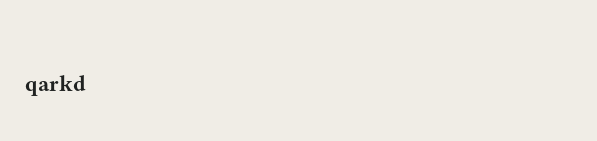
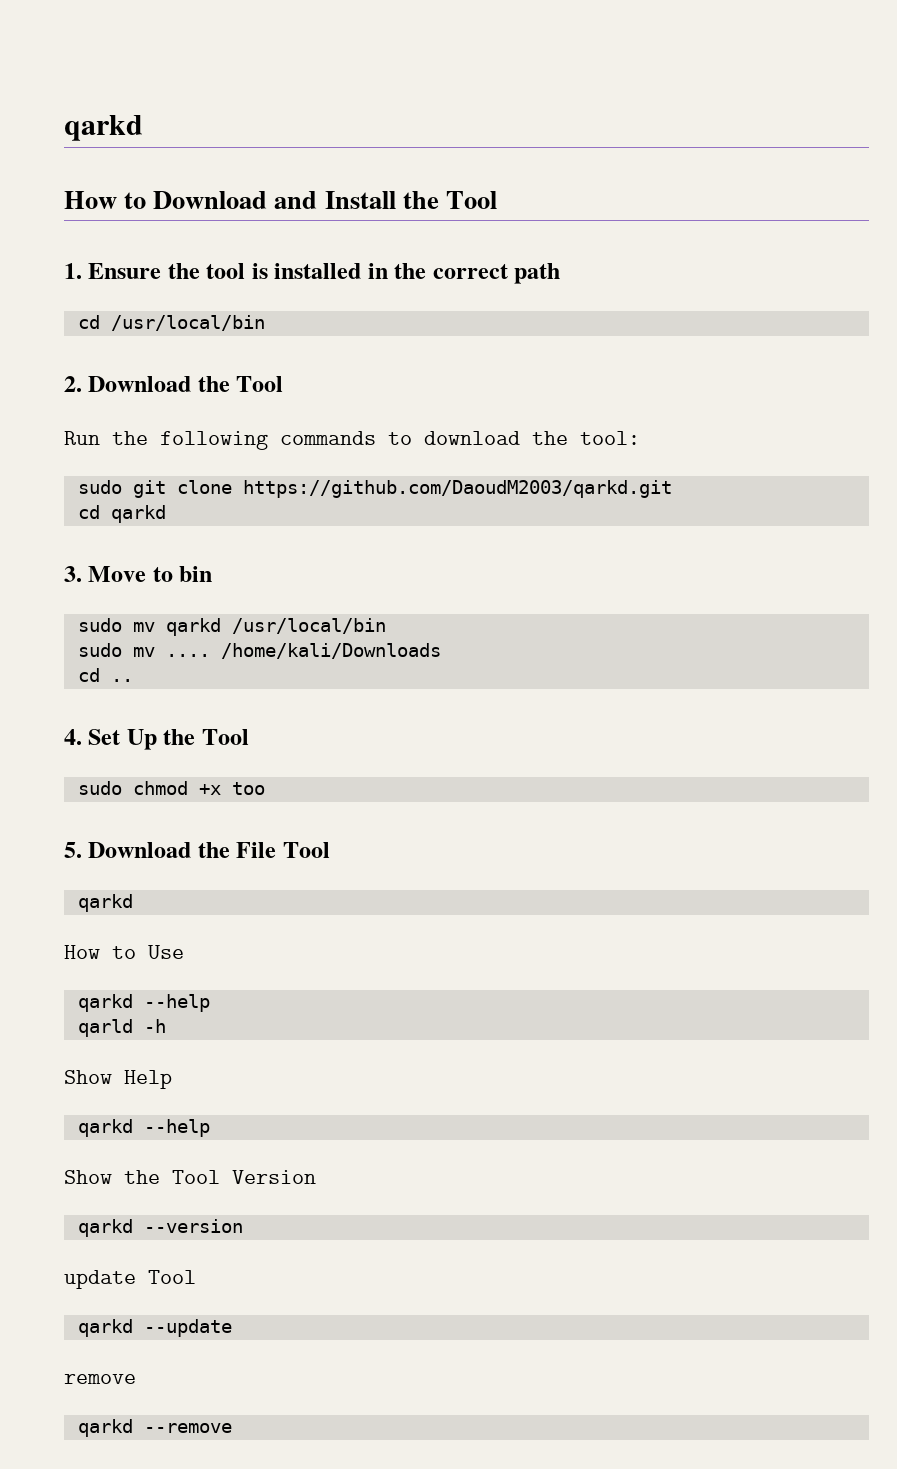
[25,75,86,96] qarkd -> [64,115,143,141] [64,191,497,209] [64,263,561,284] [77,315,265,331] [64,376,284,392] [64,431,640,450] [77,480,672,498] [77,505,166,523] [64,566,213,582] [77,618,386,636] [77,643,441,659] [77,668,133,682] [64,729,249,750] [77,781,265,795] [64,842,330,858] [77,894,133,912] [64,945,184,959] [77,994,210,1012] [77,1019,166,1037] [64,1070,172,1089] [77,1119,210,1137] [64,1170,316,1184] [77,1219,243,1237] [64,1270,196,1289] [77,1319,232,1337] [64,1374,136,1384] [77,1419,232,1437] qarkd // How to Download and Install the Tool // 1. Ensure the tool is installed in the correct path // cd /usr/local/bin // 2. Download the Tool // Run the following commands to download the tool: // sudo git clone https://github.com/DaoudM2003/qarkd.git // cd qarkd // 3. Move to bin // sudo mv qarkd /usr/local/bin // sudo mv .... /home/kali/Downloads // cd .. // 4. Set Up the Tool // sudo chmod +x too // 5. Download the File Tool // qarkd // How to Use // qarkd --help // qarld -h // Show Help // qarkd --help // Show the Tool Version // qarkd --version // update Tool // qarkd --update // remove // qarkd --remove

